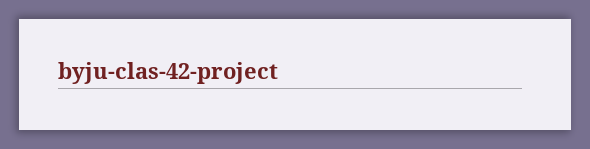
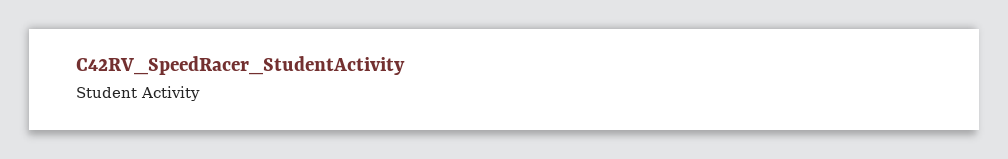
[58,62,278,84] byju-clas-42-project -> [76,56,405,75] [76,86,200,101] C42RV_SpeedRacer_StudentActivity // Student Activity

